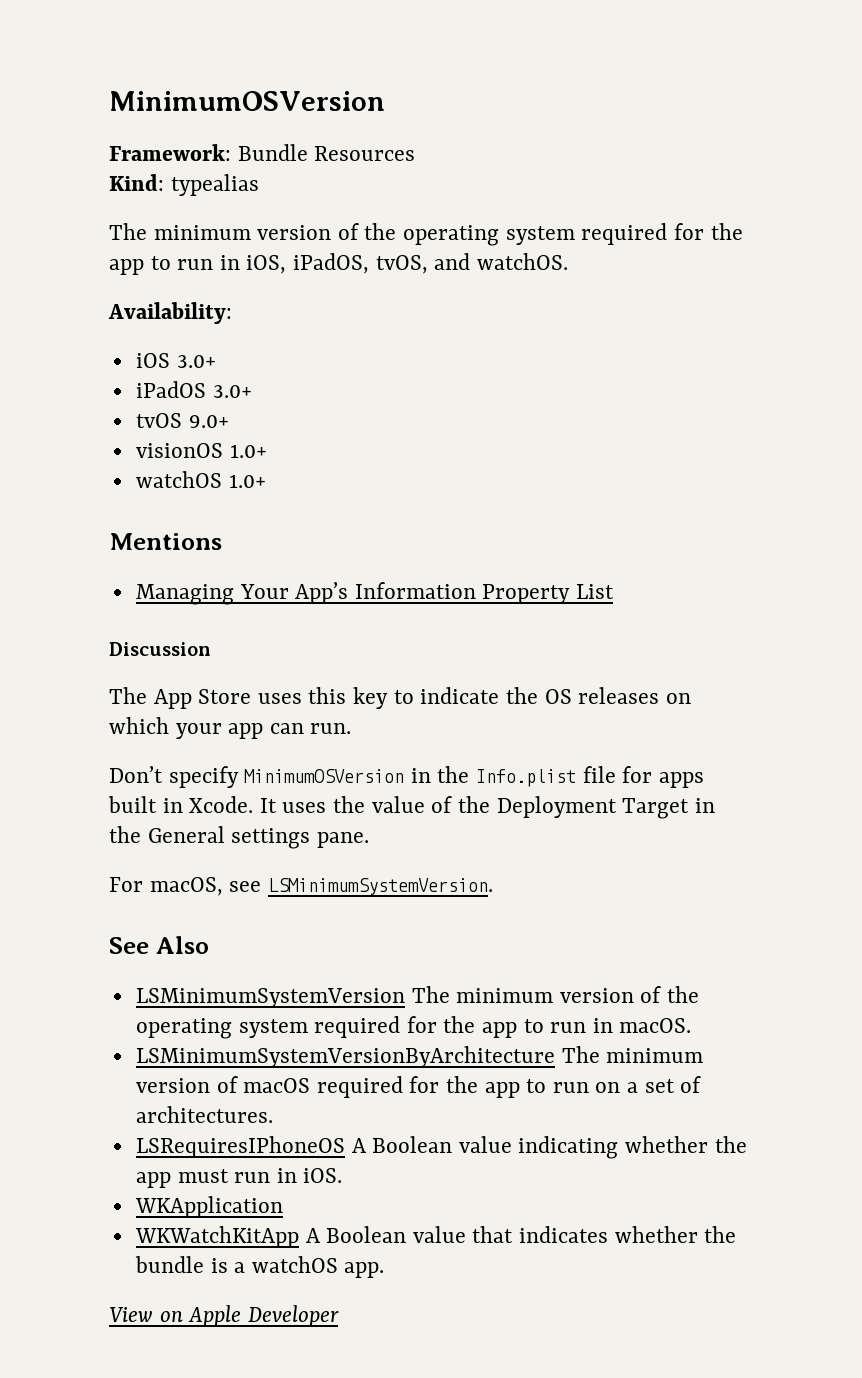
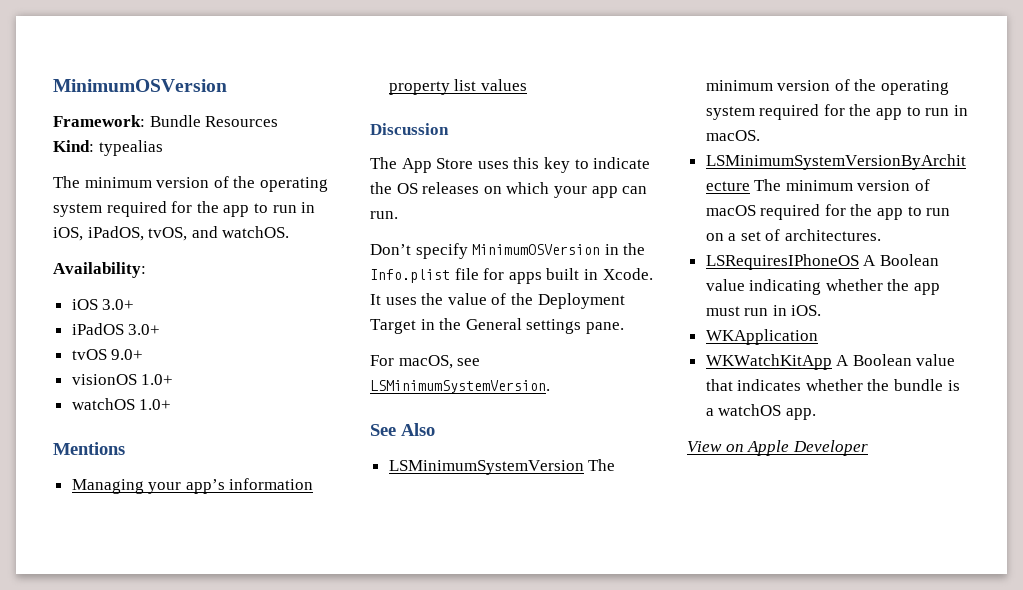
[239,582,615,604] Your App’s Information Property List -> [148,478,314,494] [388,79,527,95] your app’s information property list values

